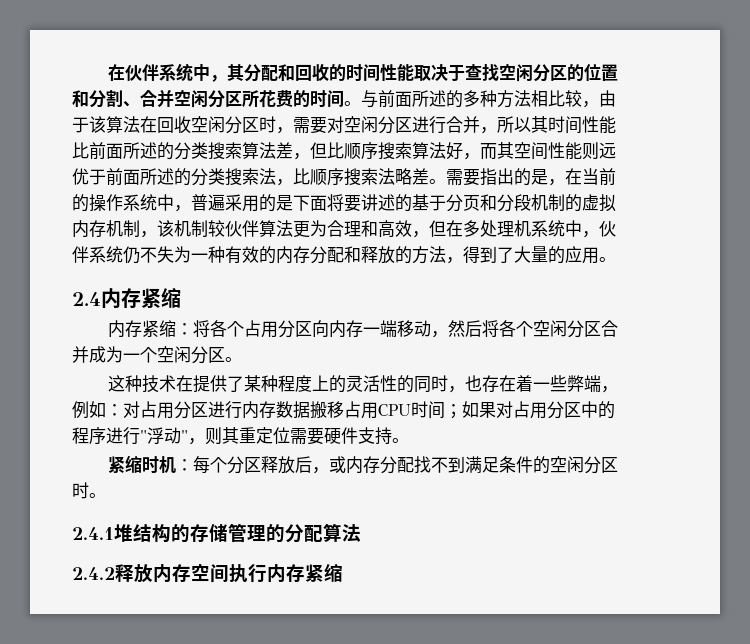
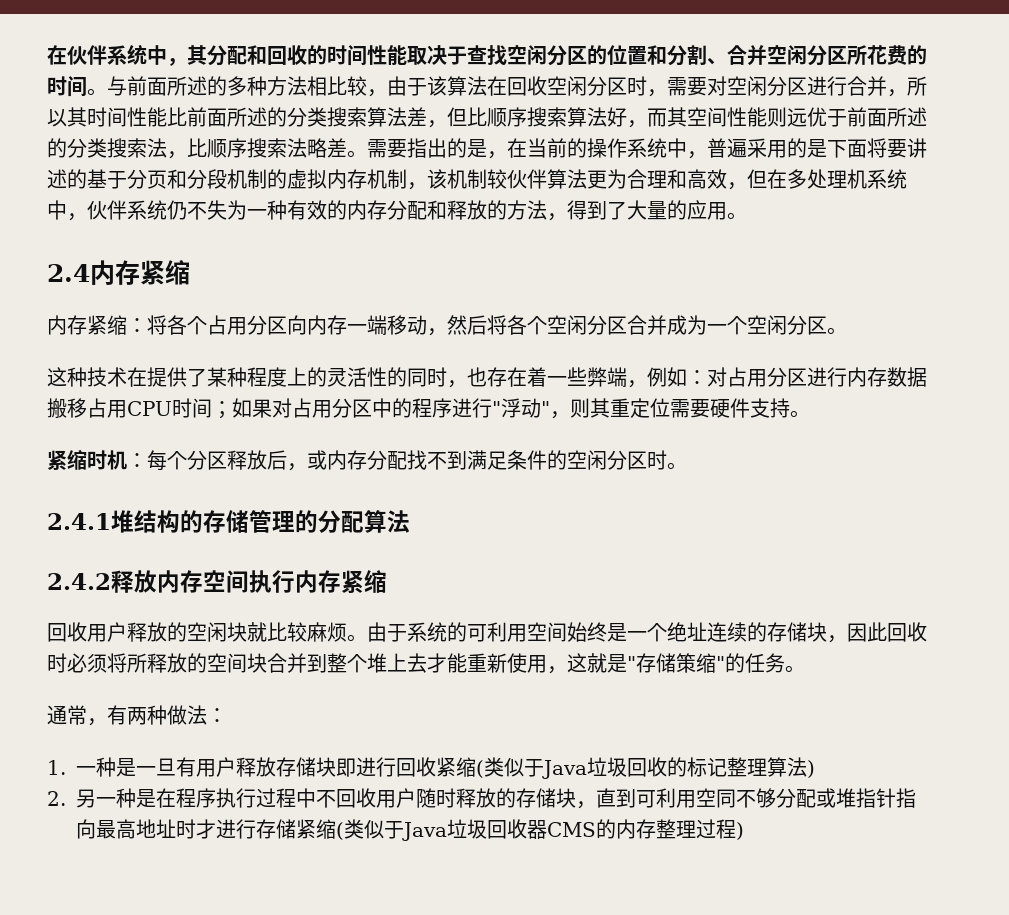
(343, 572) none -> [47,622,927,643] [47,653,805,674] [47,705,227,726] [47,757,815,779] [47,788,916,809] [76,819,744,841] // 回收用户释放的空闲块就比较麻烦。由于系统的可利用空间始终是一个绝址连续的存储块，因此回收时必须将所释放的空间块合并到整个堆上去才能重新使用，这就是"存储策缩"的任务。 // 通常，有两种做法： // 1.一种是一旦有用户释放存储块即进行回收紧缩(类似于Java垃圾回收的标记整理算法) // 2.另一种是在程序执行过程中不回收用户随时释放的存储块，直到可利用空同不够分配或堆指针指向最高地址时才进行存储紧缩(类似于Java垃圾回收器CMS的内存整理过程)

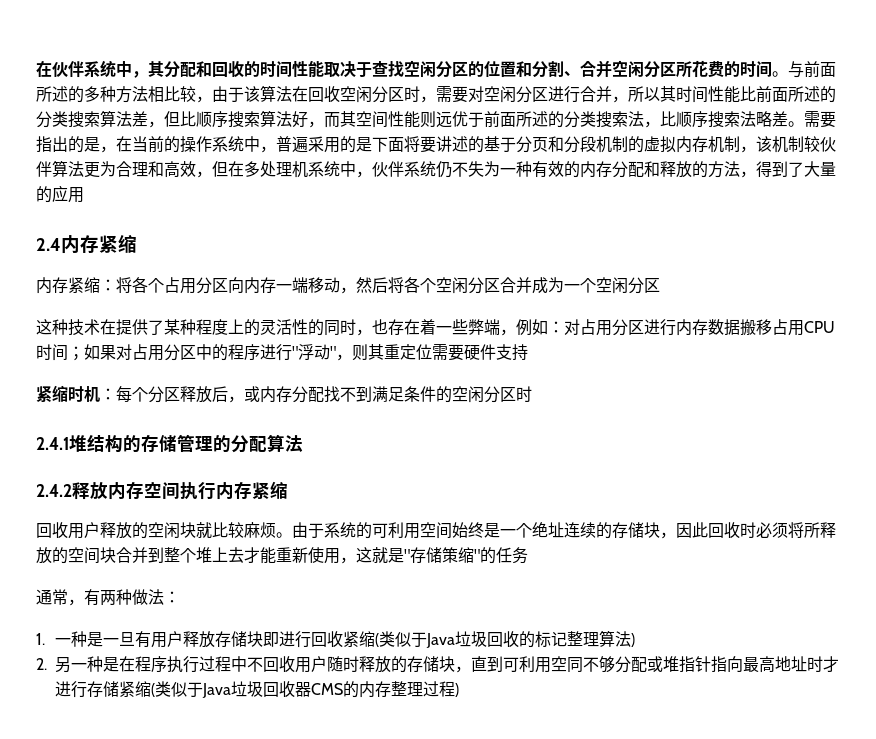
[727,212,747,220] 。 -> (84, 195) none
[827,327,847,335] 。 -> (660, 285) none
[790,410,810,418] 。 -> (528, 352) none
[667,462,687,470] 。 -> (532, 394) none
[785,665,805,673] 。 -> (528, 555) none

